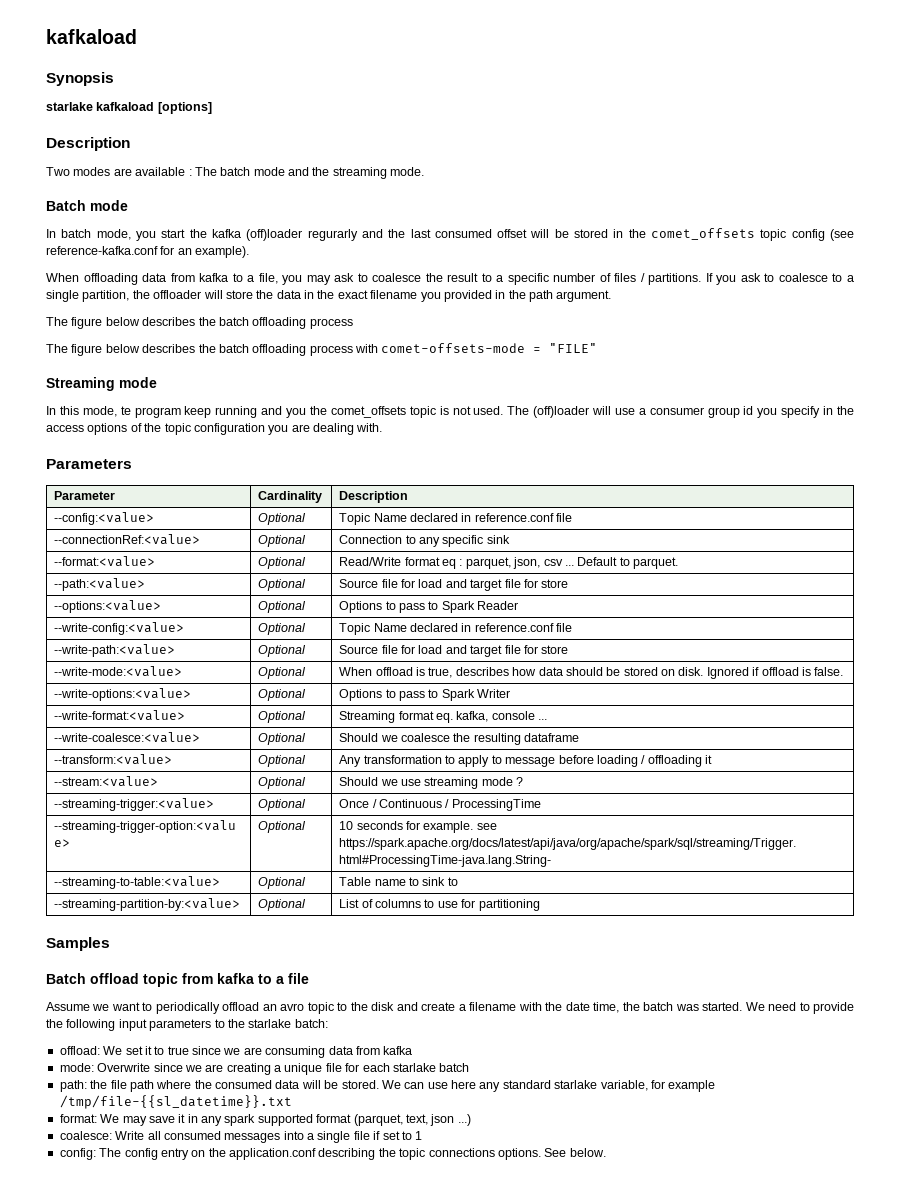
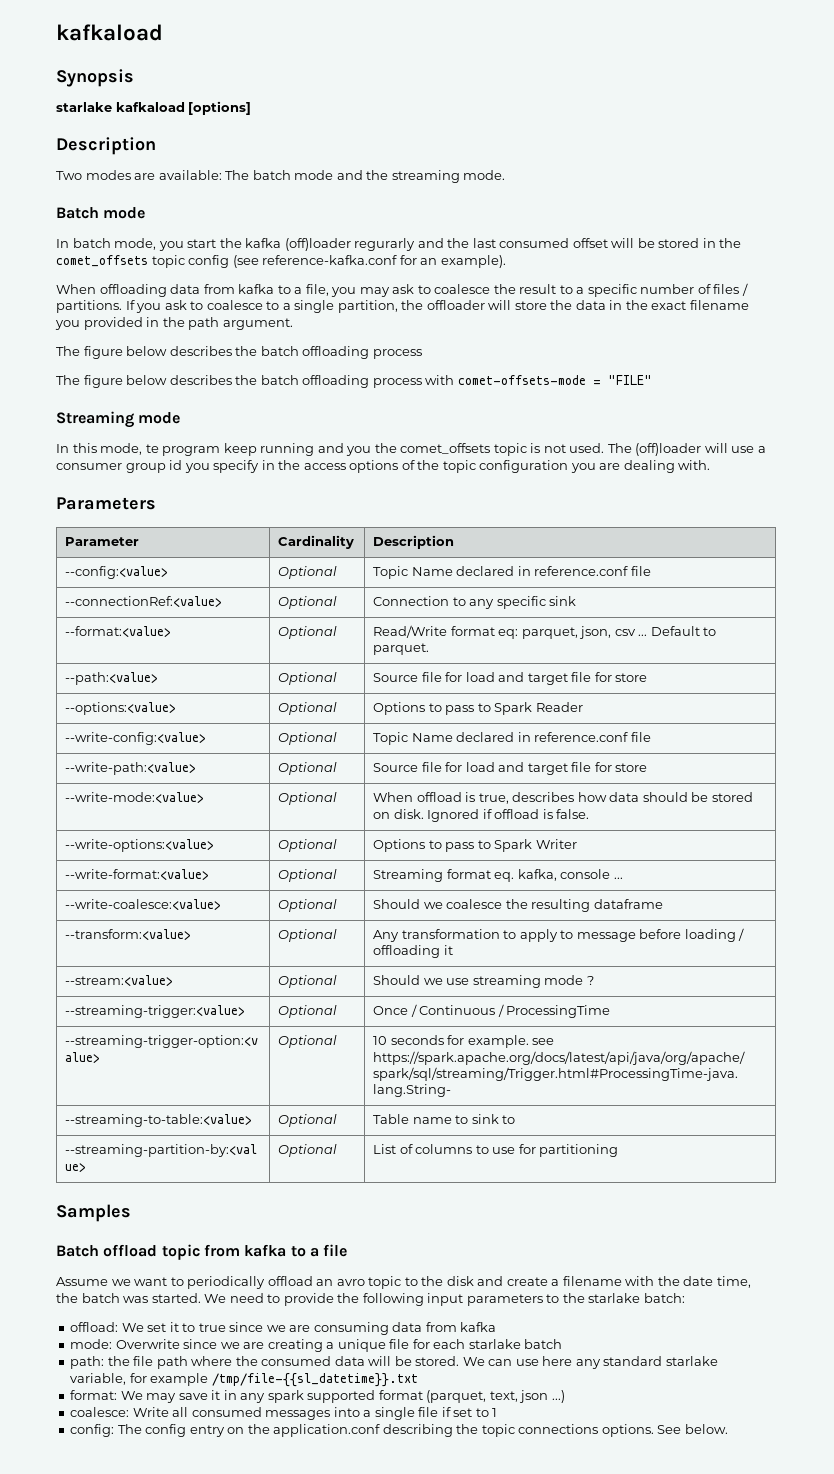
[135,167,192,176] available : -> [158,170,222,180] available:
[442,559,463,569] eq : -> [498,629,519,639] eq:

